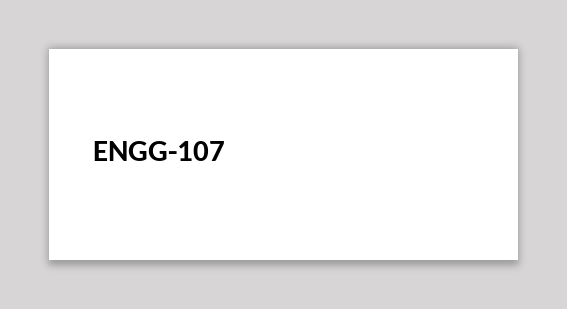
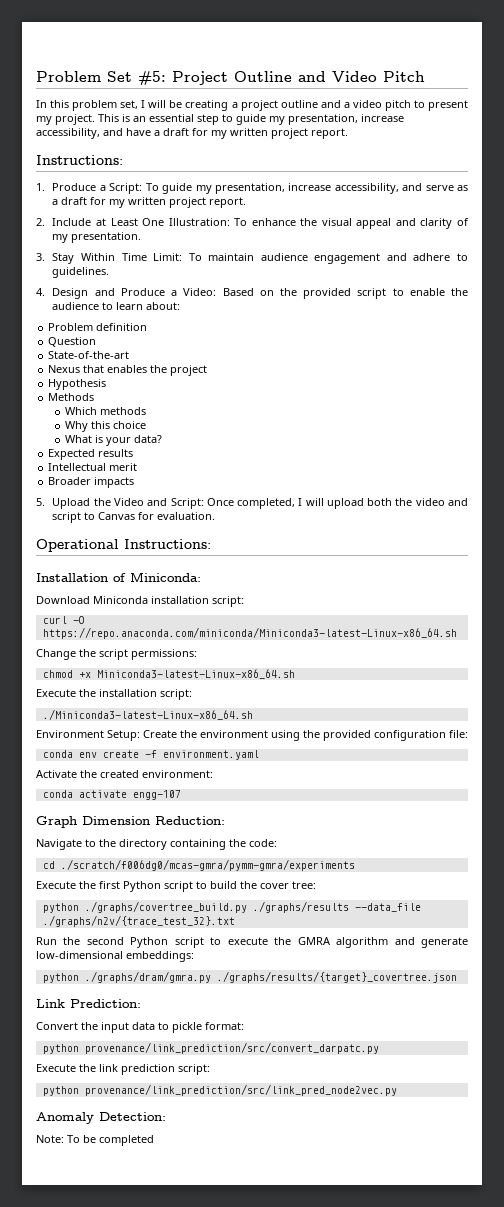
[93,141,225,161] ENGG-107 -> [36,71,425,85] [36,100,468,111] [36,114,404,125] [36,128,348,139] [36,155,123,165] [36,183,468,194] [52,197,247,208] [36,218,469,229] [52,232,142,243] [36,253,468,264] [52,267,110,278] [36,288,469,299] [52,302,181,310] [48,323,148,331] [48,337,97,347] [48,351,130,359] [48,365,208,376] [48,379,107,390] [48,393,95,401] [64,407,146,415] [64,421,146,432] [64,435,162,446] [48,449,134,460] [48,463,138,471] [48,477,135,488] [36,498,468,509] [52,512,216,523] [36,539,211,552] [36,572,201,582] [36,596,244,607] [42,616,85,624] [42,627,457,639] [36,649,197,660] [42,669,295,679] [36,689,192,700] [42,709,253,720] [36,730,468,741] [42,750,259,760] [36,770,213,778] [42,790,181,800] [36,816,225,828] [36,839,277,850] [42,859,355,871] [36,881,316,892] [42,901,421,913] [42,915,235,927] [36,937,468,948] [36,951,194,962] [42,971,457,983] [36,999,141,1008] [36,1022,244,1033] [42,1042,379,1054] [36,1064,210,1075] [42,1084,397,1096] [36,1112,166,1124] [36,1135,154,1146] Problem Set #5: Project Outline and Video Pitch // In this problem set, I will be creating a project outline and a video pitch to present my project. This is an essential step to guide my presentation, increase accessibility, and have a draft for my written project report. // Instructions: // 1. Produce a Script: To guide my presentation, increase accessibility, and serve as a draft for my written project report. // 2. Include at Least One Illustration: To enhance the visual appeal and clarity of my presentation. // 3. Stay Within Time Limit: To maintain audience engagement and adhere to guidelines. // 4. Design and Produce a Video: Based on the provided script to enable the audience to learn about: // Problem definition // Question // State-of-the-art // Nexus that enables the project // Hypothesis // Methods // Which methods // Why this choice // What is your data? // Expected results // Intellectual merit // Broader impacts // 5. Upload the Video and Script: Once completed, I will upload both the video and script to Canvas for evaluation. // Operational Instructions: // Installation of Miniconda: // Download Miniconda installation script: // curl -O https://repo.anaconda.com/miniconda/Miniconda3-latest-Linux-x86_64.sh // Change the script permissions: // chmod +x Miniconda3-latest-Linux-x86_64.sh // Execute the installation script: // ./Miniconda3-latest-Linux-x86_64.sh // Environment Setup: Create the environment using the provided configuration file: // conda env create -f environment.yaml // Activate the created environment: // conda activate engg-107 // Graph Dimension Reduction: // Navigate to the directory containing the code: // cd ./scratch/f006dg0/mcas-gmra/pymm-gmra/experiments // Execute the first Python script to build the cover tree: // python ./graphs/covertree_build.py ./graphs/results --data_file ./graphs/n2v/{trace_test_32}.txt // Run the second Python script to execute the GMRA algorithm and generate low-dimensional embeddings: // python ./graphs/dram/gmra.py ./graphs/results/{target}_covertree.json // Link Prediction: // Convert the input data to pickle format: // python provenance/link_prediction/src/convert_darpatc.py // Execute the link prediction script: // python provenance/link_prediction/src/link_pred_node2vec.py // Anomaly Detection: // Note: To be completed

